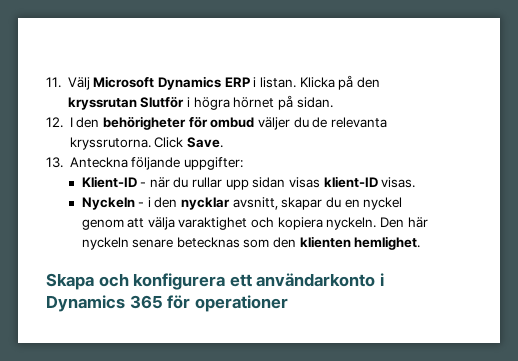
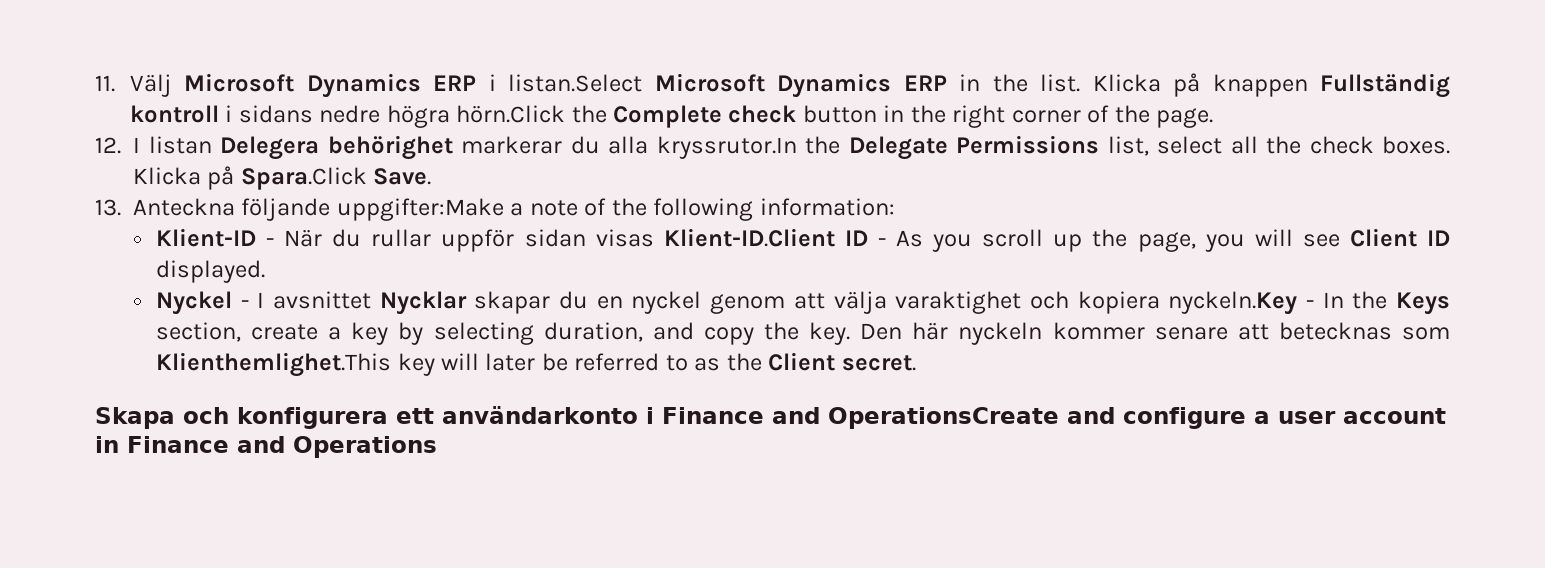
[259,75,380,90] [67,95,333,110] [46,116,387,130] [69,137,224,150] [46,157,244,170] listan. Klicka på den kryssrutan Slutför i högra hörnet på sidan. // 12. I den behörigheter för ombud väljer du de relevanta kryssrutorna. Click Save. // 13. Anteckna följande uppgifter: -> [508,73,1450,98] [129,105,1214,128] [95,135,1450,160] [133,166,432,190] [95,198,895,221] listan.Select Microsoft Dynamics ERP in the list. Klicka på knappen Fullständig kontroll i sidans nedre högra hörn.Click the Complete check button in the right corner of the page. // 12. I listan Delegera behörighet markerar du alla kryssrutor.In the Delegate Permissions list, select all the check boxes. Klicka på Spara.Click Save. // 13. Anteckna följande uppgifter:Make a note of the following information:
[149,177,170,188] när -> [284,229,323,247] När
[225,179,249,190] upp -> [441,229,515,252] uppför
[323,176,416,188] [81,197,278,210] klient-ID visas. // Nyckeln - i den nycklar avsnitt, -> [663,228,1450,252] [156,260,266,283] [156,291,467,315] Klient-ID.Client ID - As you scroll up the page, you will see Client ID displayed. // Nyckel - I avsnittet Nycklar
[326,217,428,230] [81,236,421,250] nyckeln. Den här nyckeln senare betecknas som den klienten hemlighet. -> [1168,291,1450,315] [156,322,1450,345] [156,352,916,377] nyckeln.Key - In the Keys section, create a key by selecting duration, and copy the key. Den här nyckeln kommer senare att betecknas som Klienthemlighet.This key will later be referred to as the Client secret.
[46,295,288,312] Dynamics 365 för operationer -> [661,407,1446,429] [95,436,437,458] Finance and OperationsCreate and configure a user account in Finance and Operations

